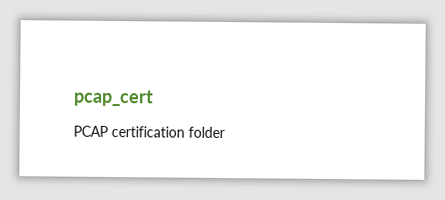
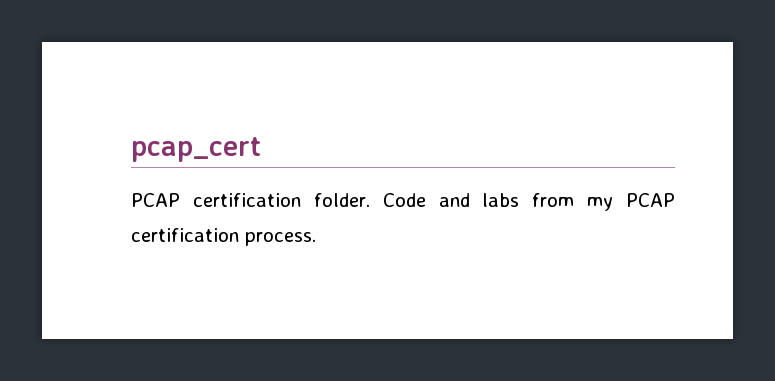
[188,126,225,139] folder -> [313,193,675,211] [131,228,316,246] folder. Code and labs from my PCAP certification process.

